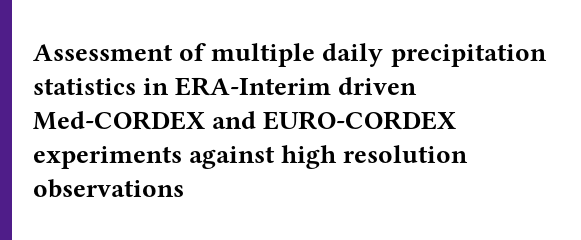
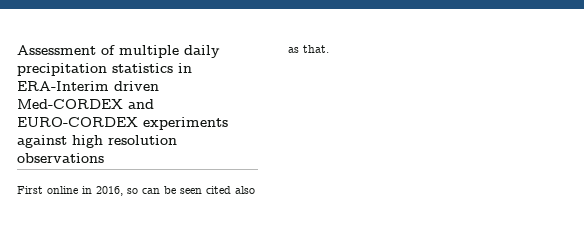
(184, 188) none -> [17,186,255,196] [288,45,329,53] // First online in 2016, so can be seen cited also as that.

